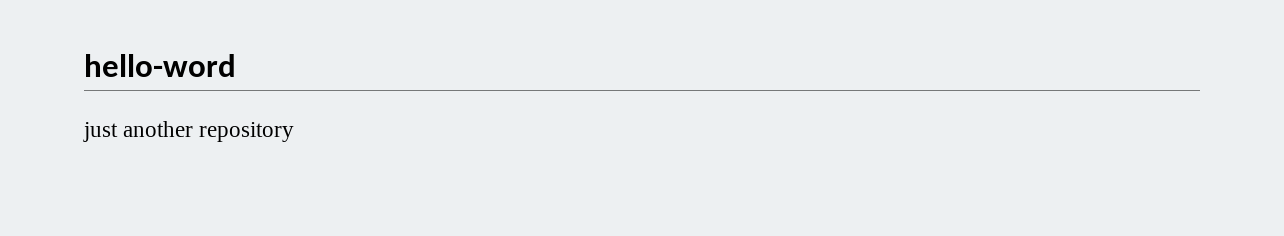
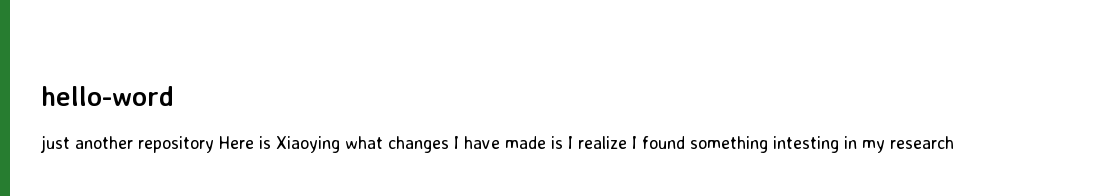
(295, 132) none -> [219,136,954,153] Here is Xiaoying what changes I have made is I realize I found something intesting in my research

